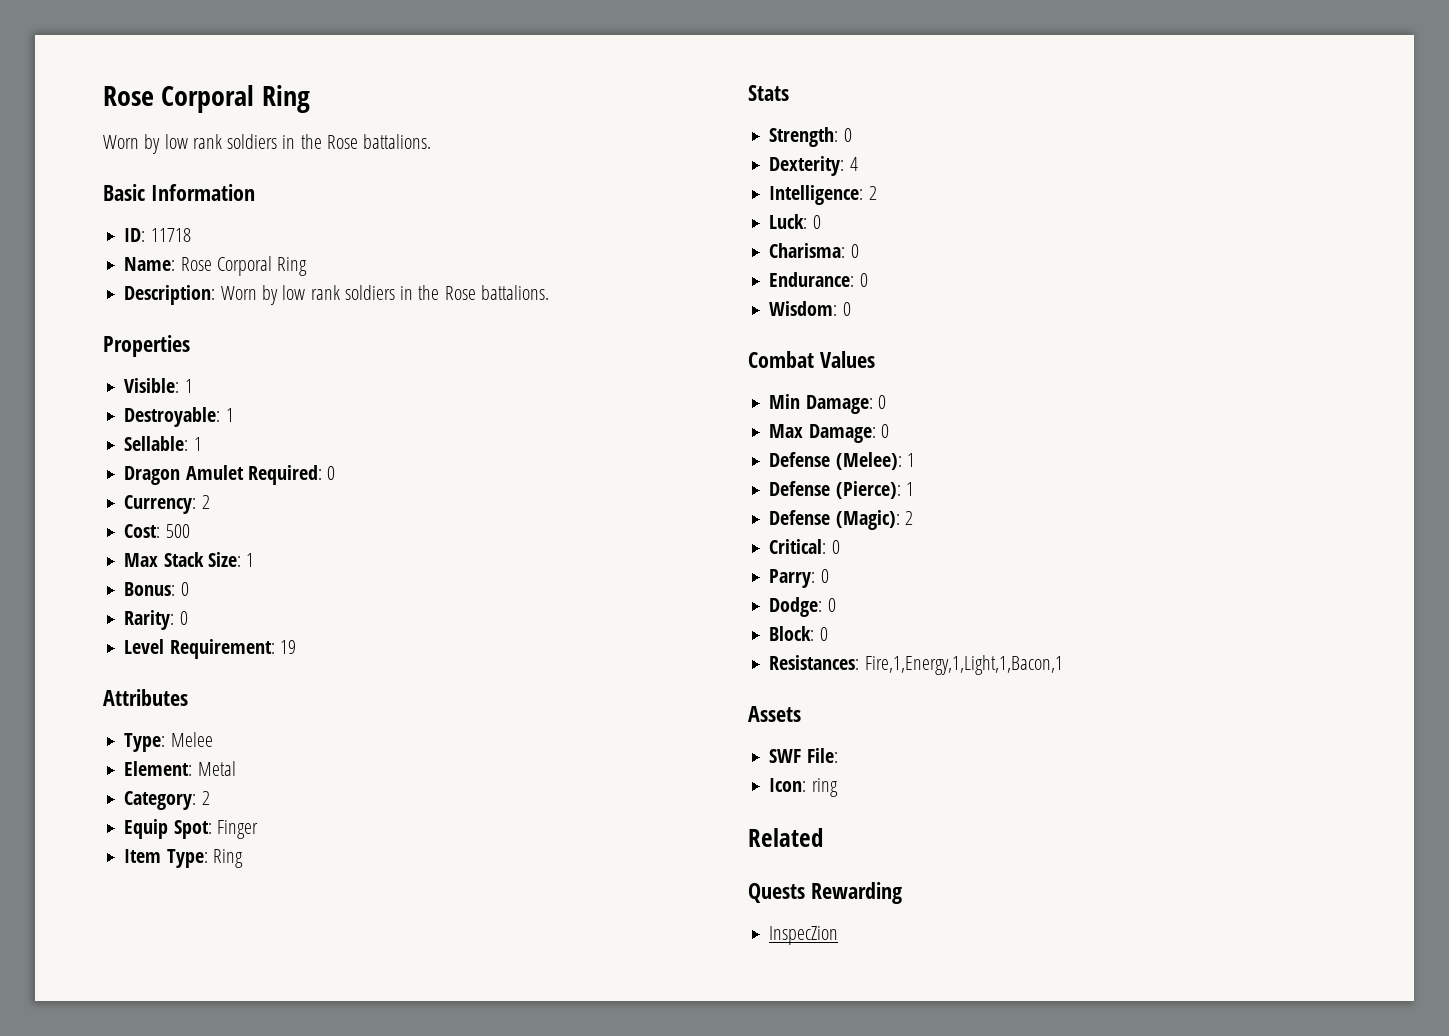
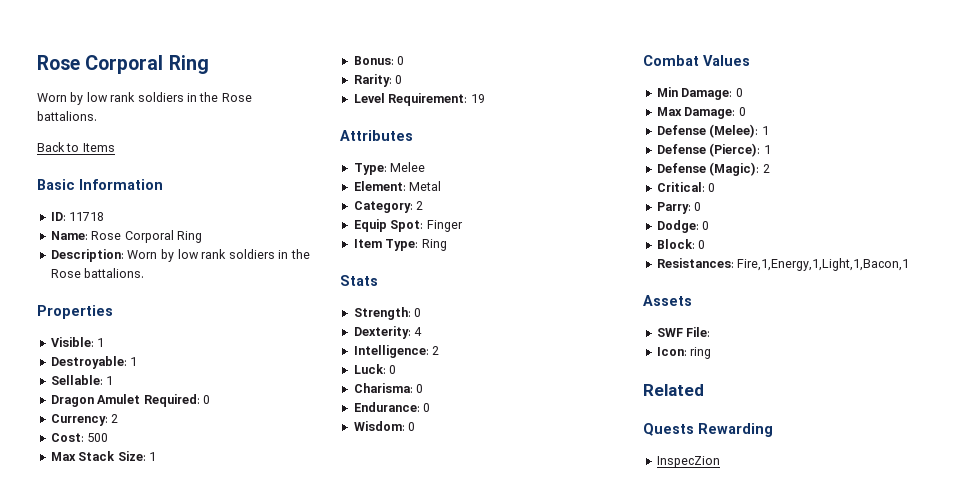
(432, 141) none -> [37,142,115,152] // Back to Items

